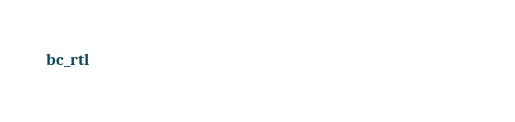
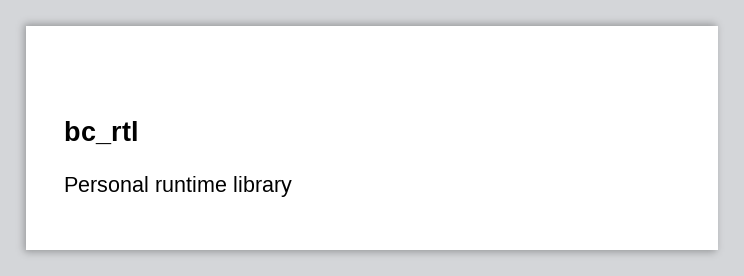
(89, 60) none -> [64,176,292,197] // Personal runtime library

